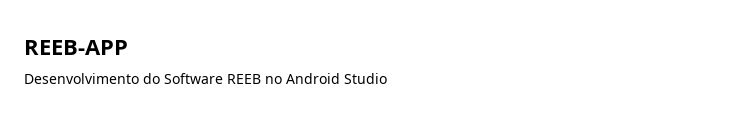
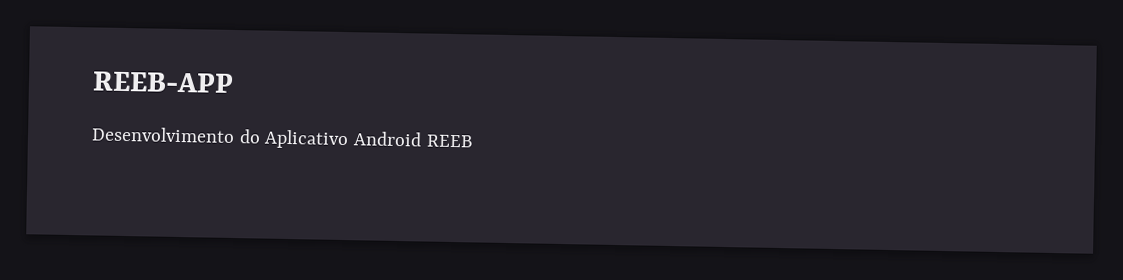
[164,73,387,84] Software REEB no Android Studio -> [264,129,473,150] Aplicativo Android REEB

